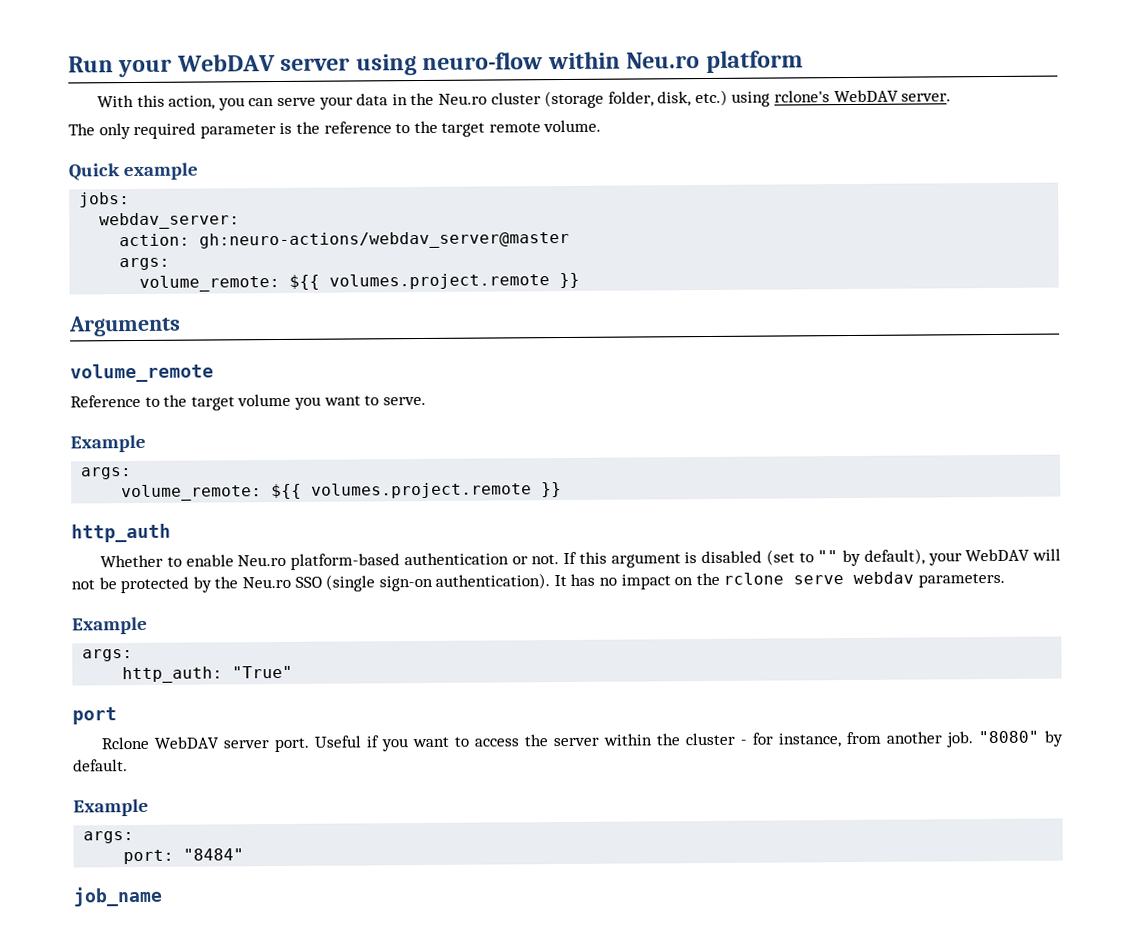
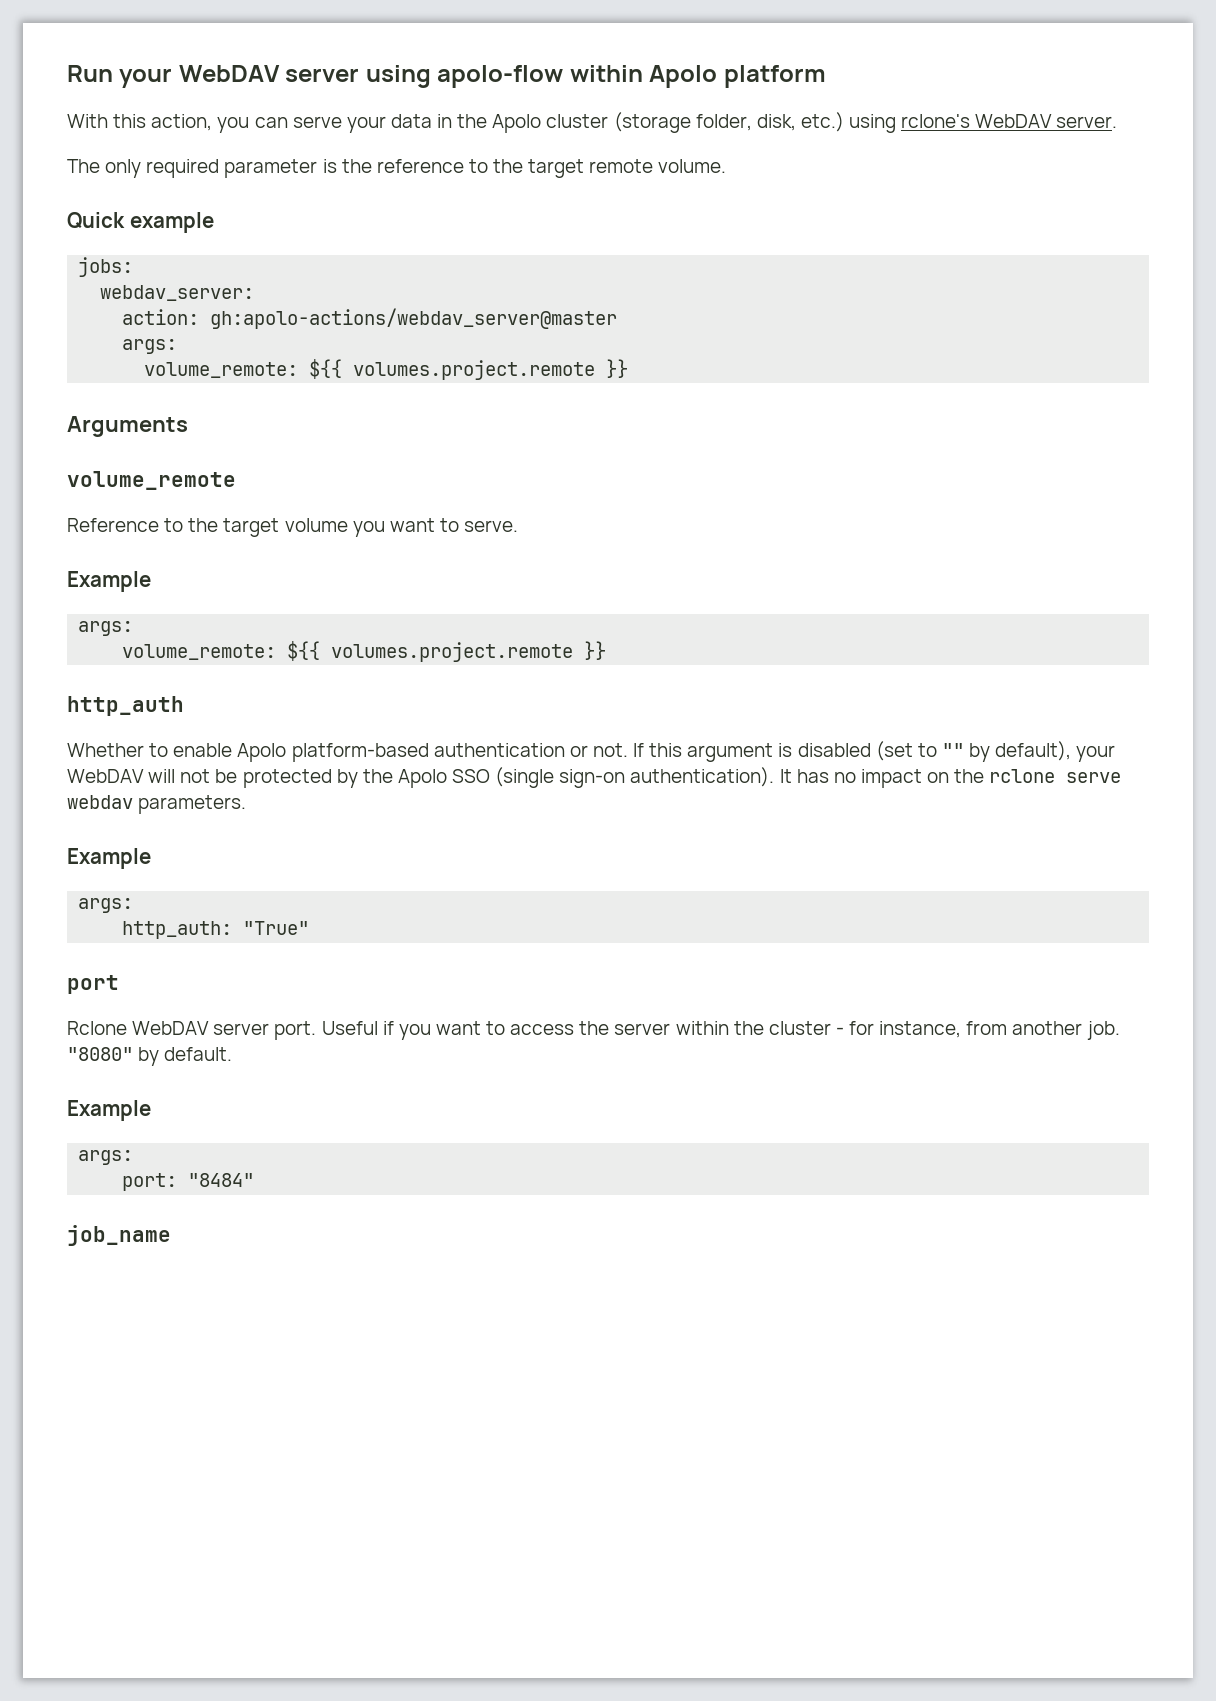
[422,51,701,70] neuro-flow within Neu.ro -> [437,65,718,88] apolo-flow within Apolo
[437,93,487,105] Neu.ro -> [492,114,542,133] Apolo
[199,230,571,250] gh:neuro-actions/webdav_server@master -> [210,308,618,329] gh:apolo-actions/webdav_server@master
[237,554,287,567] Neu.ro -> [237,743,287,762] Apolo
[241,576,291,589] Neu.ro -> [397,769,447,788] Apolo

